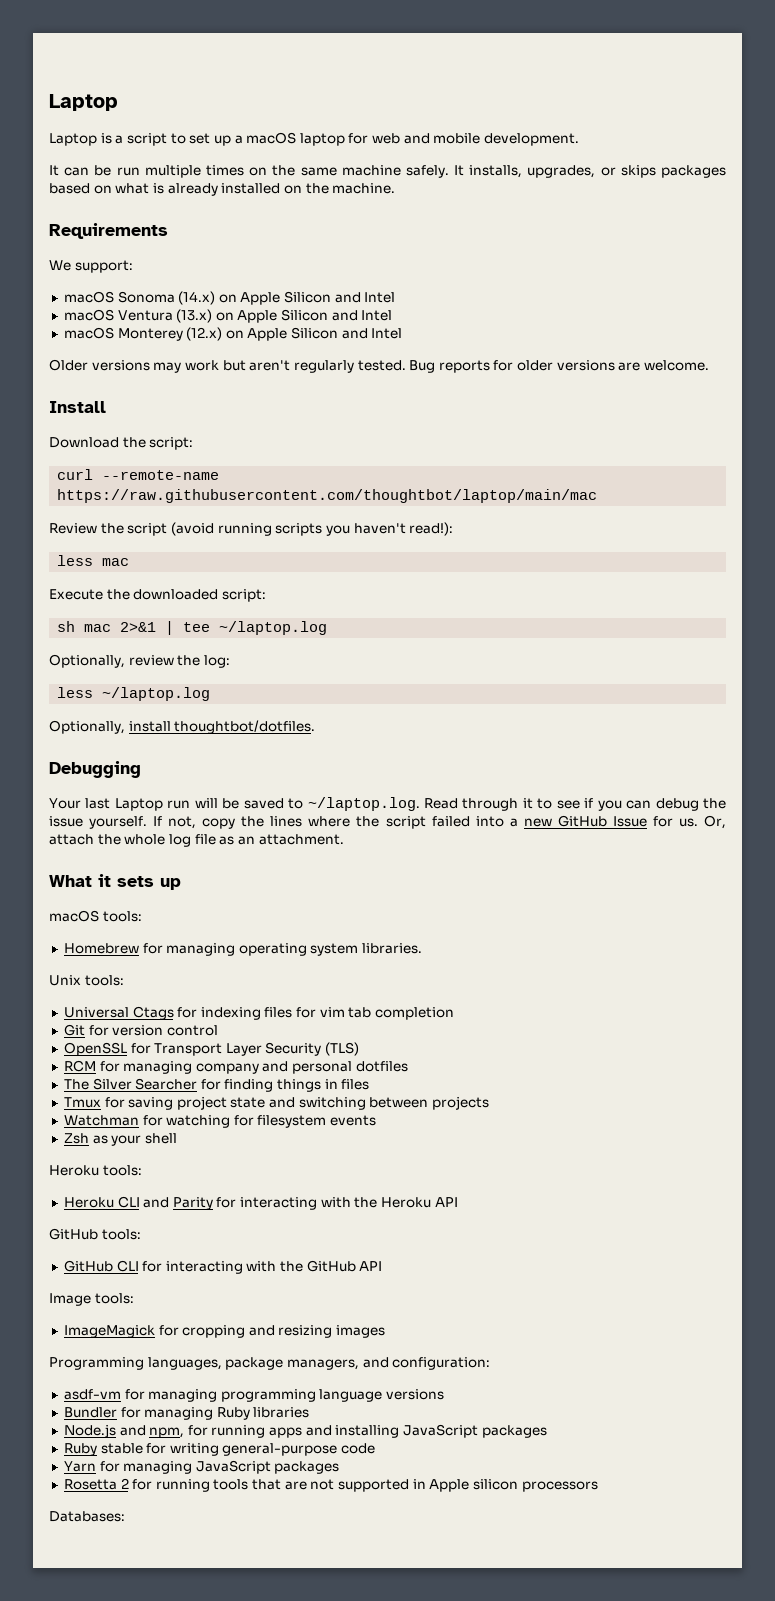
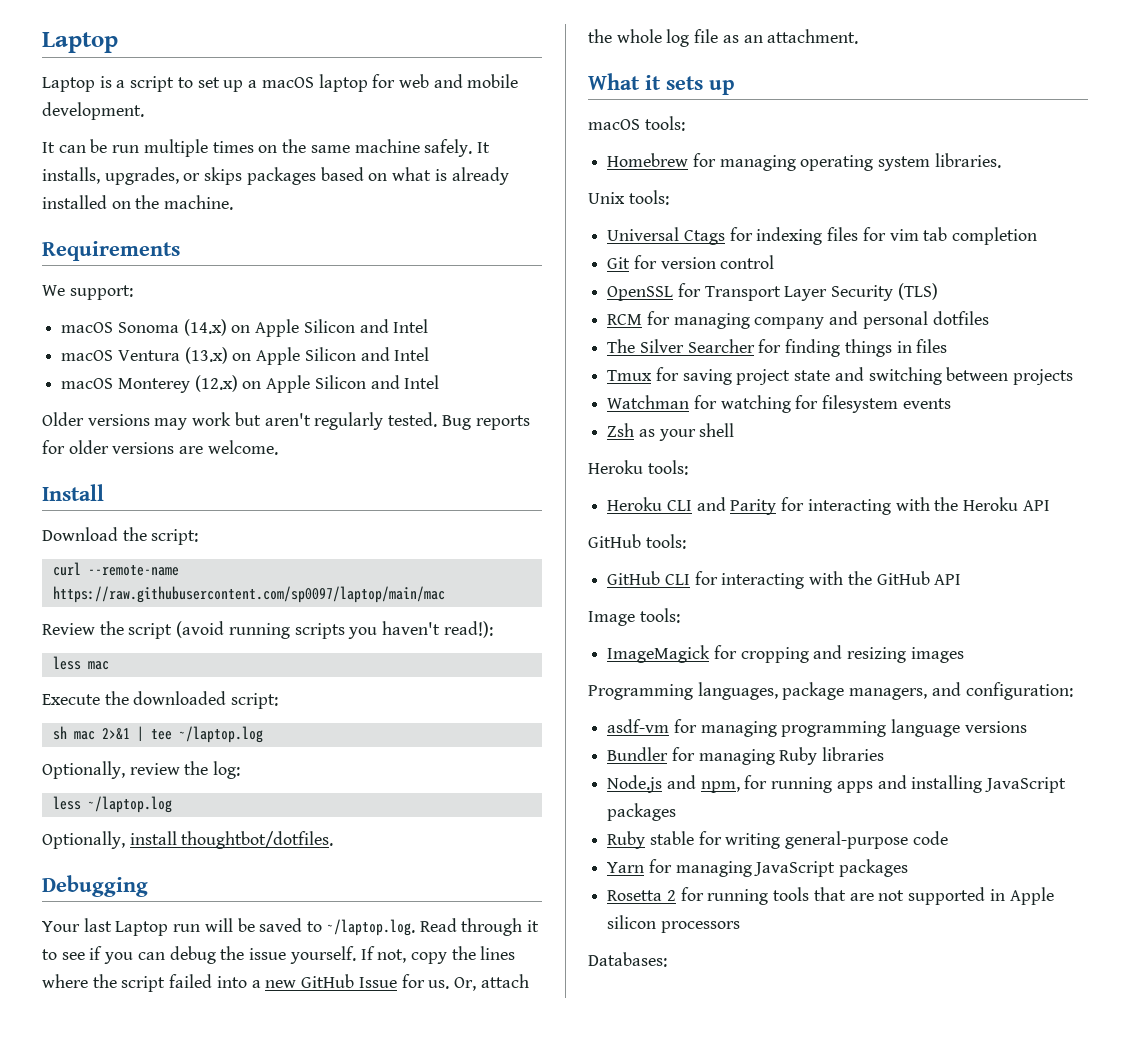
[57,489,598,503] https://raw.githubusercontent.com/thoughtbot/laptop/main/mac -> [52,586,445,603] https://raw.githubusercontent.com/sp0097/laptop/main/mac

